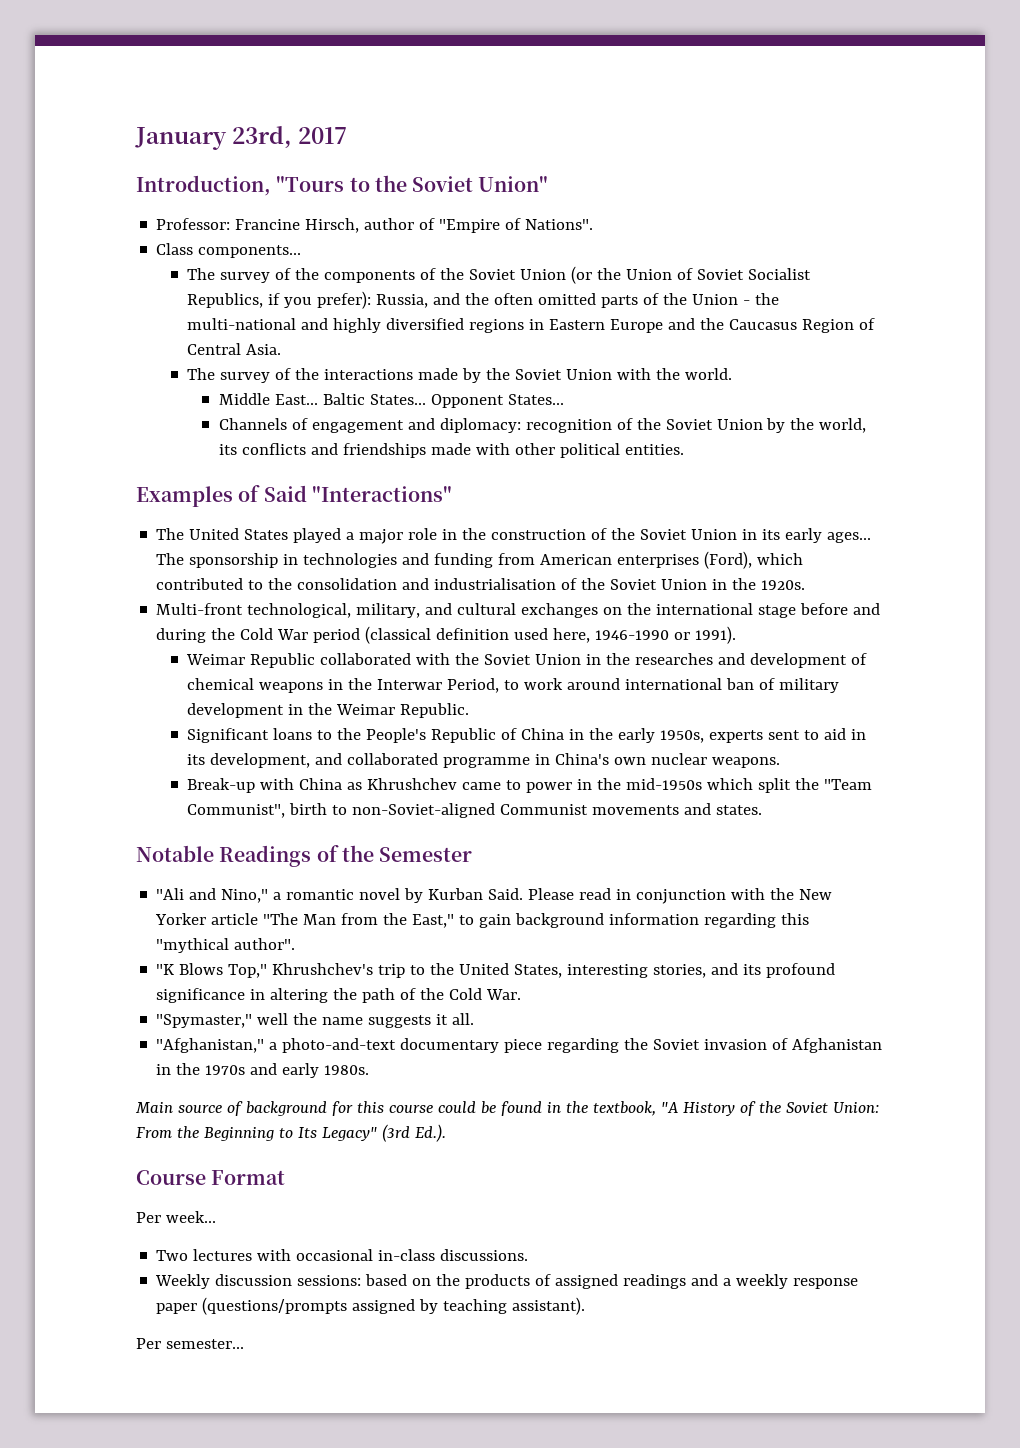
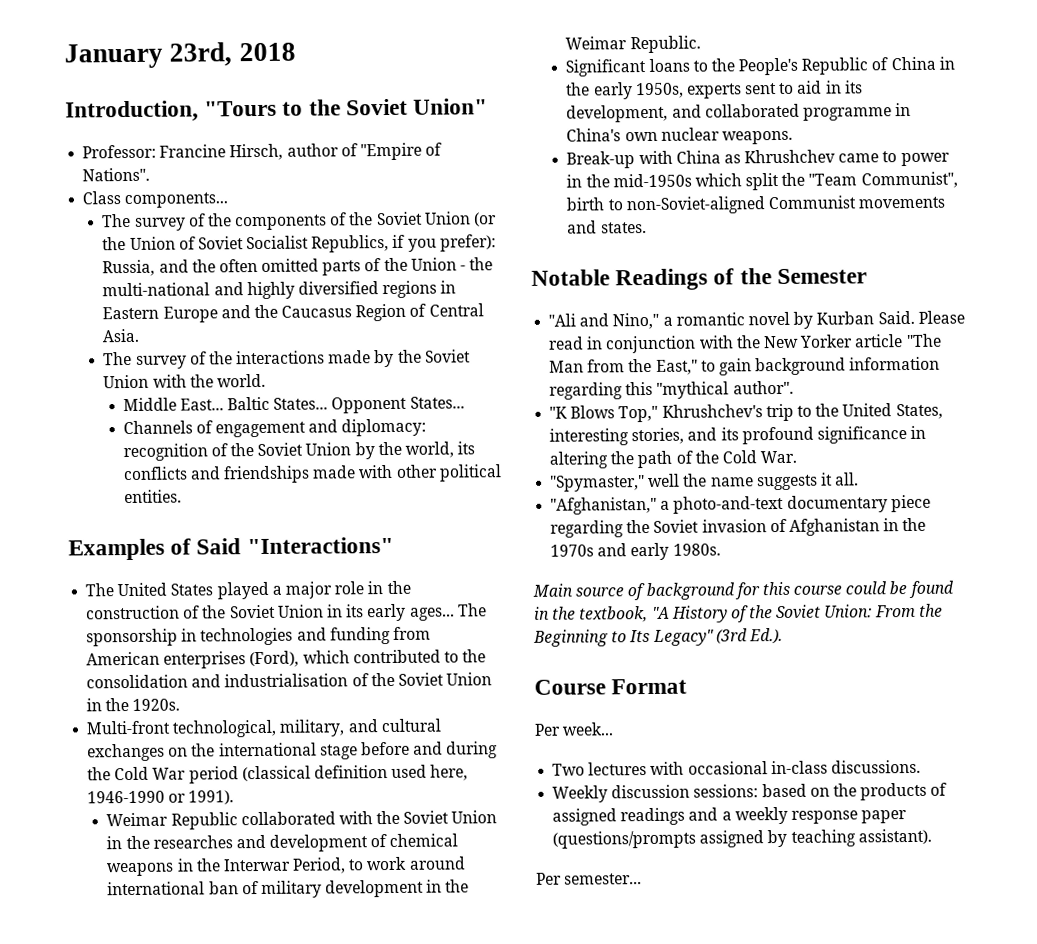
[298,127,348,144] 2017 -> [238,42,296,62] 2018

